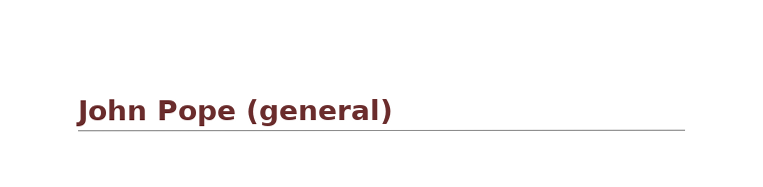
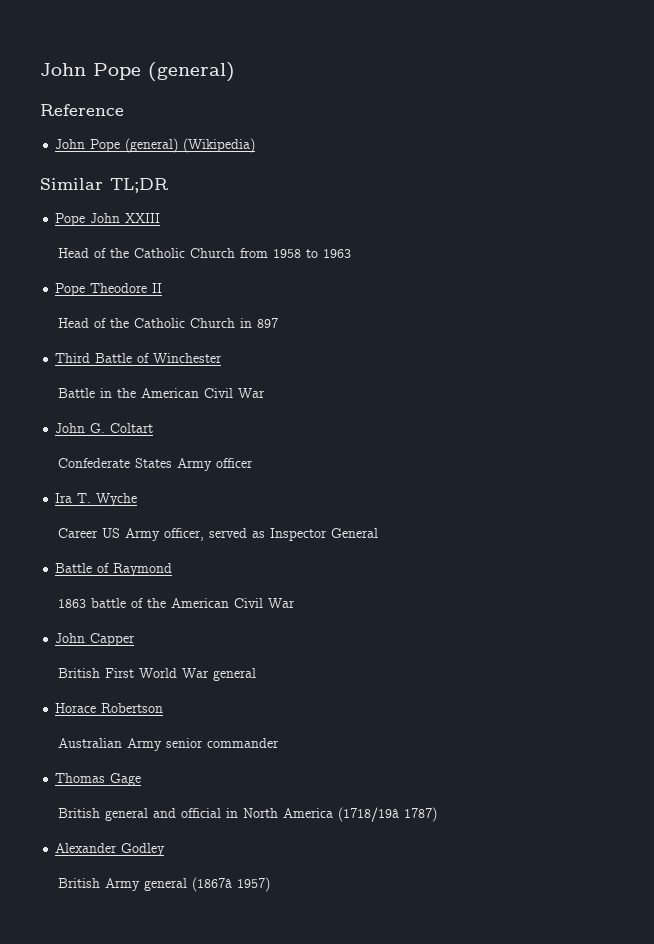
[76,98,394,127] John Pope (general) -> [40,62,235,82] [40,104,124,116] [55,138,256,153] [40,178,169,193] [55,213,161,226] [58,248,352,258] [55,283,163,296] [58,318,279,328] [55,353,223,363] [58,388,266,398] [55,423,154,433] [58,458,254,471] [55,493,138,506] [58,528,379,541] [55,563,173,576] [58,598,296,608] [55,633,136,646] [58,668,257,681] [55,703,164,713] [58,738,280,751] [55,773,142,786] [58,807,438,822] [55,843,166,856] [58,877,271,892] John Pope (general) // Reference // John Pope (general) (Wikipedia) // Similar TL;DR // Pope John XXIII // Head of the Catholic Church from 1958 to 1963 // Pope Theodore II // Head of the Catholic Church in 897 // Third Battle of Winchester // Battle in the American Civil War // John G. Coltart // Confederate States Army officer // Ira T. Wyche // Career US Army officer, served as Inspector General // Battle of Raymond // 1863 battle of the American Civil War // John Capper // British First World War general // Horace Robertson // Australian Army senior commander // Thomas Gage // British general and official in North America (1718/19â 1787) // Alexander Godley // British Army general (1867â 1957)

